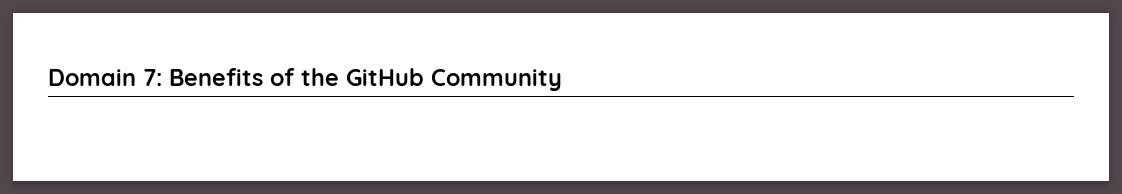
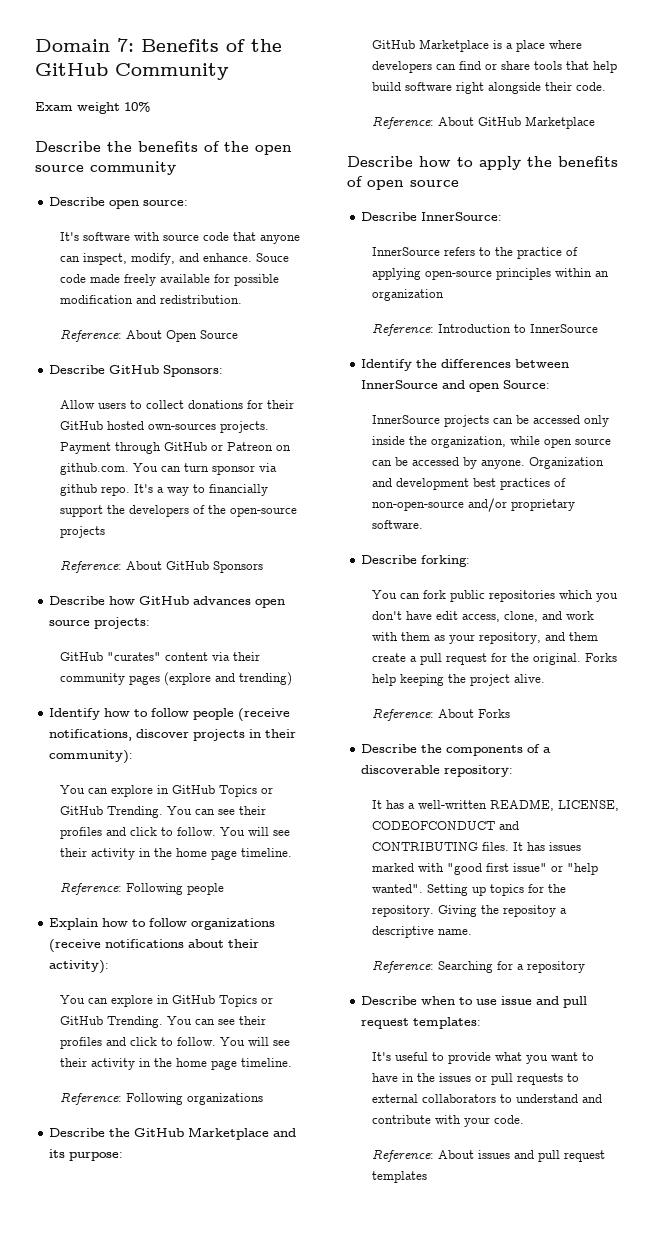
(562, 80) none -> [35,102,150,114] [35,141,292,155] [35,161,176,175] [49,197,189,209] [59,232,300,244] [59,253,289,265] [59,274,279,286] [59,295,242,304] [59,329,238,342] [49,365,224,377] [59,400,294,409] [59,421,269,433] [59,442,291,454] [59,463,277,475] [59,484,268,496] [59,505,297,517] [59,526,105,538] [59,560,263,573] [49,596,286,608] [49,617,151,629] [59,652,260,661] [59,672,292,686] [49,708,291,721] [49,729,297,741] [49,750,134,764] [59,785,273,797] [59,806,266,818] [59,827,290,839] [59,848,292,860] [59,882,224,895] [49,918,276,930] [49,939,260,952] [49,960,110,974] [59,995,273,1007] [59,1016,266,1028] [59,1037,290,1049] [59,1058,292,1070] [59,1092,263,1105] [49,1127,297,1140] [49,1149,124,1161] [371,39,582,52] [371,61,617,73] [371,82,606,94] [371,116,595,129] [347,156,618,170] [347,176,459,190] [361,212,503,221] [371,247,578,259] [371,268,609,280] [371,289,444,301] [371,323,598,336] [361,359,570,371] [361,380,551,392] [371,415,609,427] [371,436,611,448] [371,457,604,469] [371,478,566,490] [371,498,575,512] [371,520,423,529] [361,555,471,567] [371,590,618,602] [371,611,594,622] [371,632,598,644] [371,653,617,665] [371,674,545,686] [371,708,510,721] [361,744,552,756] [361,765,514,777] [371,799,619,811] [371,821,519,830] [371,842,581,851] [371,863,598,875] [371,884,566,896] [371,905,567,917] [371,926,472,938] [371,960,585,973] [361,996,588,1008] [361,1017,482,1029] [371,1052,594,1064] [371,1073,579,1085] [371,1094,602,1103] [371,1115,524,1127] [371,1149,605,1162] [371,1171,427,1183] // Exam weight 10% // Describe the benefits of the open source community // Describe open source: // It's software with source code that anyone can inspect, modify, and enhance. Souce code made freely available for possible modification and redistribution. // Reference: About Open Source // Describe GitHub Sponsors: // Allow users to collect donations for their GitHub hosted own-sources projects. Payment through GitHub or Patreon on github.com. You can turn sponsor via github repo. It's a way to financially support the developers of the open-source projects // Reference: About GitHub Sponsors // Describe how GitHub advances open source projects: // GitHub "curates" content via their community pages (explore and trending) // Identify how to follow people (receive notifications, discover projects in their community): // You can explore in GitHub Topics or GitHub Trending. You can see their profiles and click to follow. You will see their activity in the home page timeline. // Reference: Following people // Explain how to follow organizations (receive notifications about their activity): // You can explore in GitHub Topics or GitHub Trending. You can see their profiles and click to follow. You will see their activity in the home page timeline. // Reference: Following organizations // Describe the GitHub Marketplace and its purpose: // GitHub Marketplace is a place where developers can find or share tools that help build software right alongside their code. // Reference: About GitHub Marketplace // Describe how to apply the benefits of open source // Describe InnerSource: // InnerSource refers to the practice of applying open-source principles within an organization // Reference: Introduction to InnerSource // Identify the differences between InnerSource and open Source: // InnerSource projects can be accessed only inside the organization, while open source can be accessed by anyone. Organization and development best practices of non-open-source and/or proprietary software. // Describe forking: // You can fork public repositories which you don't have edit access, clone, and work with them as your repository, and them create a pull request for the original. Forks help keeping the project alive. // Reference: About Forks // Describe the components of a discoverable repository: // It has a well-written README, LICENSE, CODEOFCONDUCT and CONTRIBUTING files. It has issues marked with "good first issue" or "help wanted". Setting up topics for the repository. Giving the repositoy a descriptive name. // Reference: Searching for a repository // Describe when to use issue and pull request templates: // It's useful to provide what you want to have in the issues or pull requests to external collaborators to understand and contribute with your code. // Reference: About issues and pull request templates

